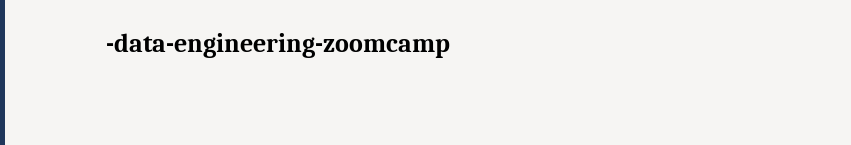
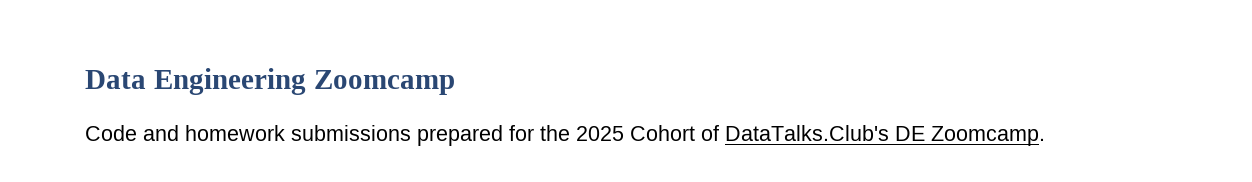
[106,33,450,58] -data-engineering-zoomcamp -> [85,68,455,95] [85,125,1045,146] Data Engineering Zoomcamp // Code and homework submissions prepared for the 2025 Cohort of DataTalks.Club's DE Zoomcamp.

